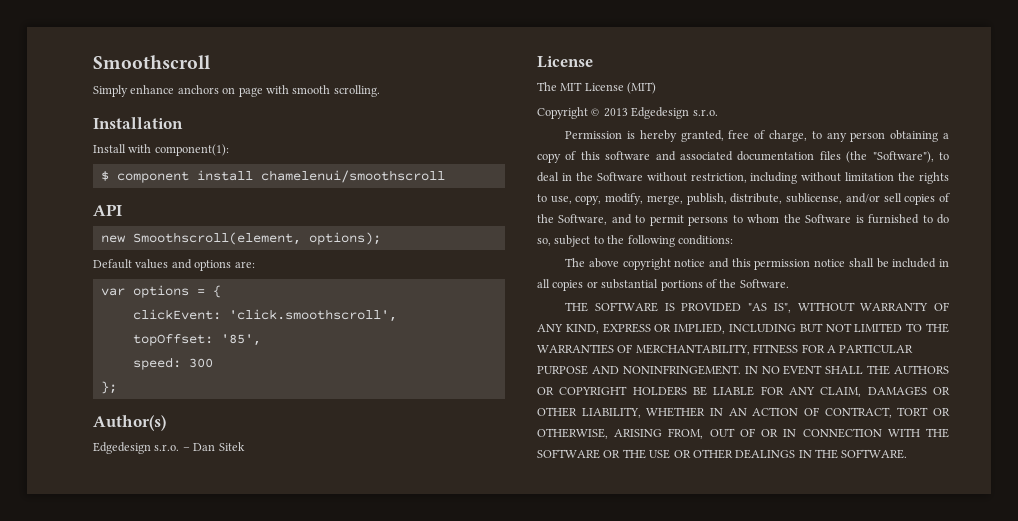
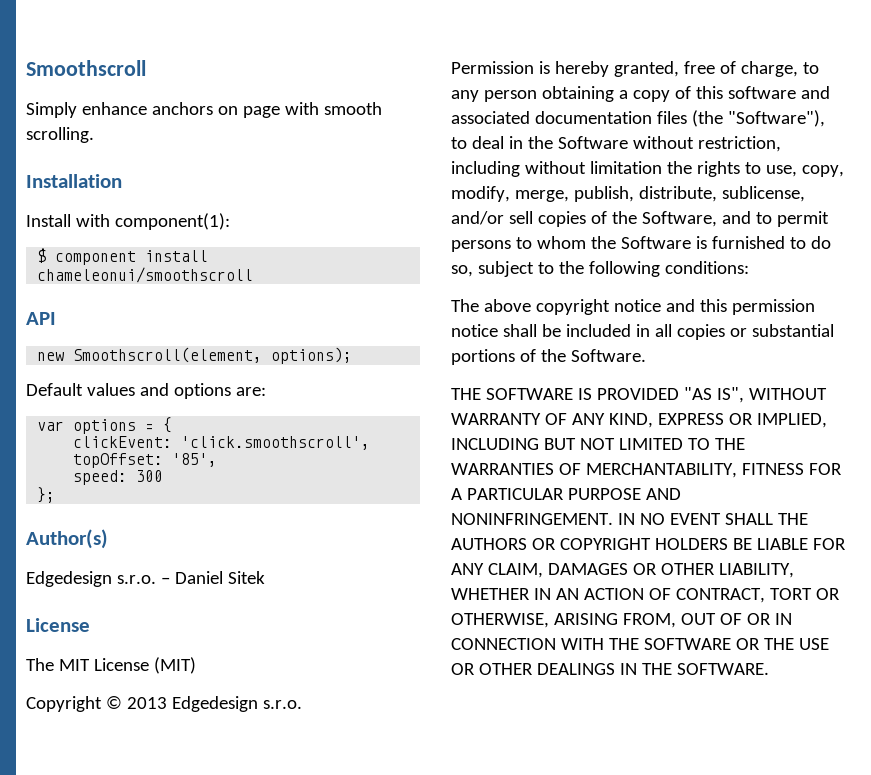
[260,170,445,183] chamelenui/smoothscroll -> [37,267,254,283] chameleonui/smoothscroll
[193,443,216,451] Dan -> [174,571,223,584] Daniel

